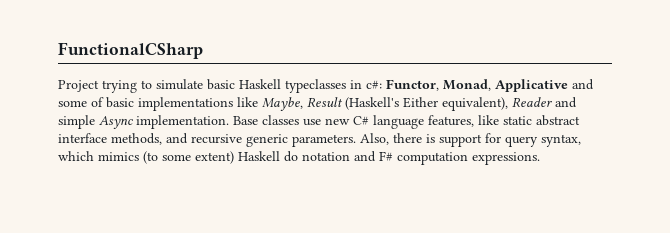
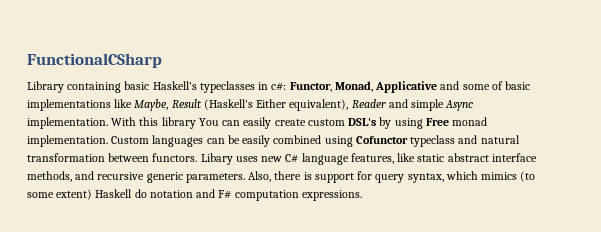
[58,79,281,93] Project trying to simulate basic Haskell -> [27,81,197,93] Library containing basic Haskell's
[233,115,321,126] Base classes use -> [111,117,488,129] [27,135,520,147] [27,153,258,165] With this library You can easily create custom DSL's by using Free monad implementation. Custom languages can be easily combined using Cofunctor typeclass and natural transformation between functors. Libary uses

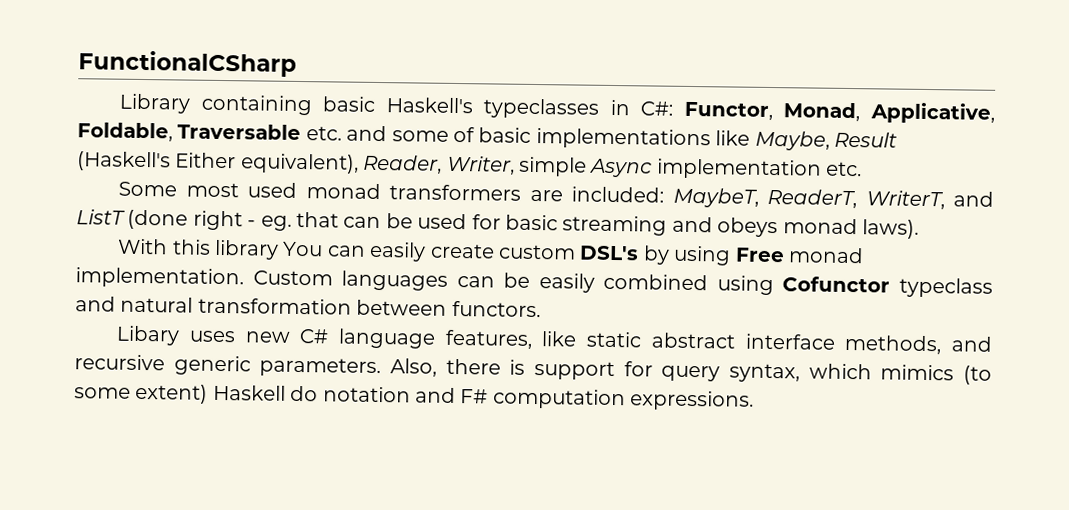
[271,82,287,91] c#: -> [640,101,674,116] C#:
[375,81,438,93] Applicative -> [869,102,995,124] [77,122,342,142] Applicative, Foldable, Traversable etc.
[351,99,474,111] [27,117,108,129] Reader and simple Async implementation. -> [363,154,863,180] [118,181,994,210] [76,209,919,239] Reader, Writer, simple Async implementation etc. // Some most used monad transformers are included: MaybeT, ReaderT, WriterT, and ListT (done right - eg. that can be used for basic streaming and obeys monad laws). //
(198, 157) none -> (541, 309) //

